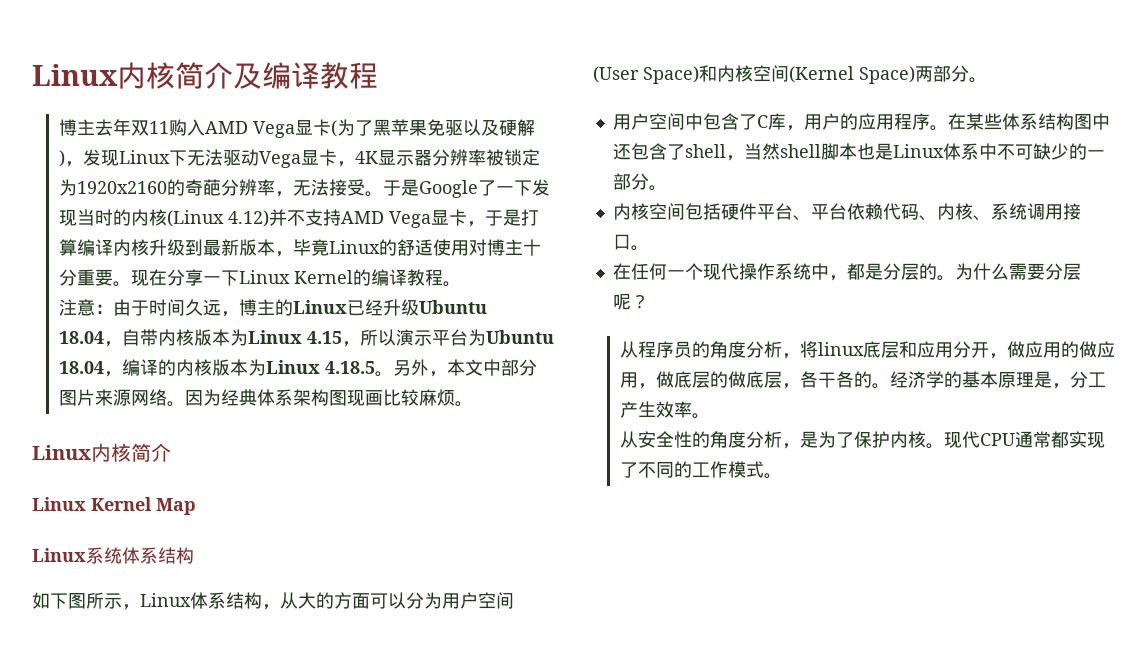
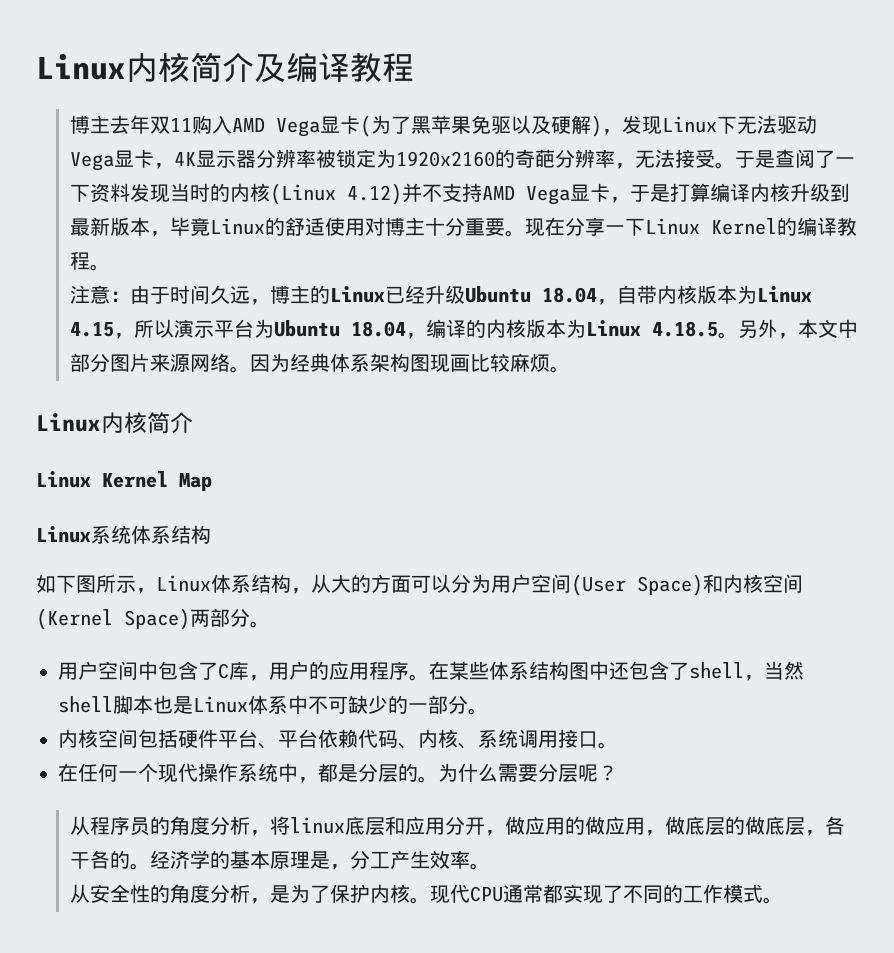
[418,180,532,198] Google了一下 -> [774,149,855,168] [69,183,130,203] 查阅了一下资料

